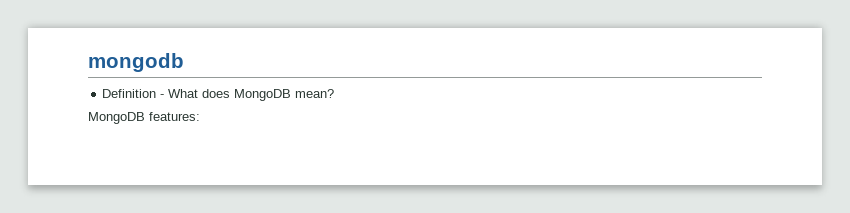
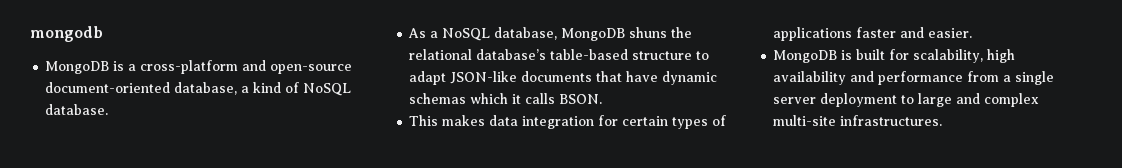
[102,89,335,101] [88,112,200,124] Definition - What does MongoDB mean? // MongoDB features: -> [45,60,353,74] [45,82,352,96] [45,104,109,115] [408,27,693,41] [409,49,710,60] [409,71,718,85] [409,93,603,104] [409,115,727,129] [773,27,973,41] [773,49,1016,63] [773,71,1055,85] [773,93,1040,107] [773,115,943,126] MongoDB is a cross-platform and open-source document-oriented database, a kind of NoSQL database. // As a NoSQL database, MongoDB shuns the relational database’s table-based structure to adapt JSON-like documents that have dynamic schemas which it calls BSON. // This makes data integration for certain types of applications faster and easier. // MongoDB is built for scalability, high availability and performance from a single server deployment to large and complex multi-site infrastructures.

